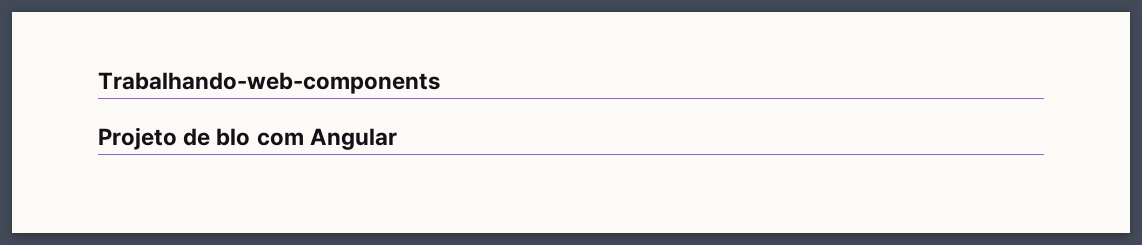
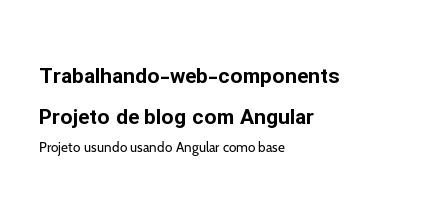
[216,128,251,146] blo -> [144,109,187,128] blog
(397, 139) none -> [39,141,286,156] // Projeto usundo usando Angular como base

